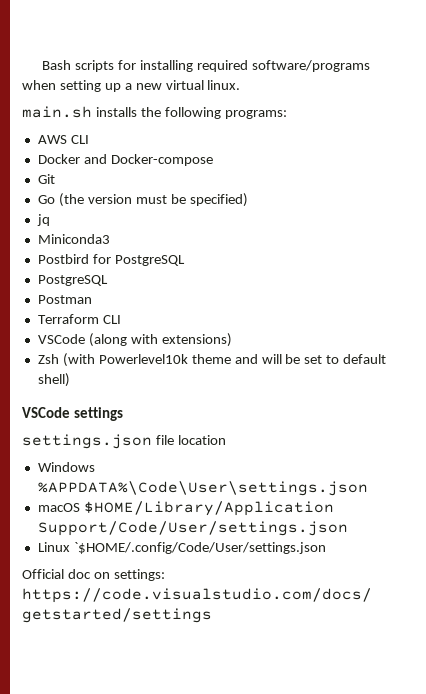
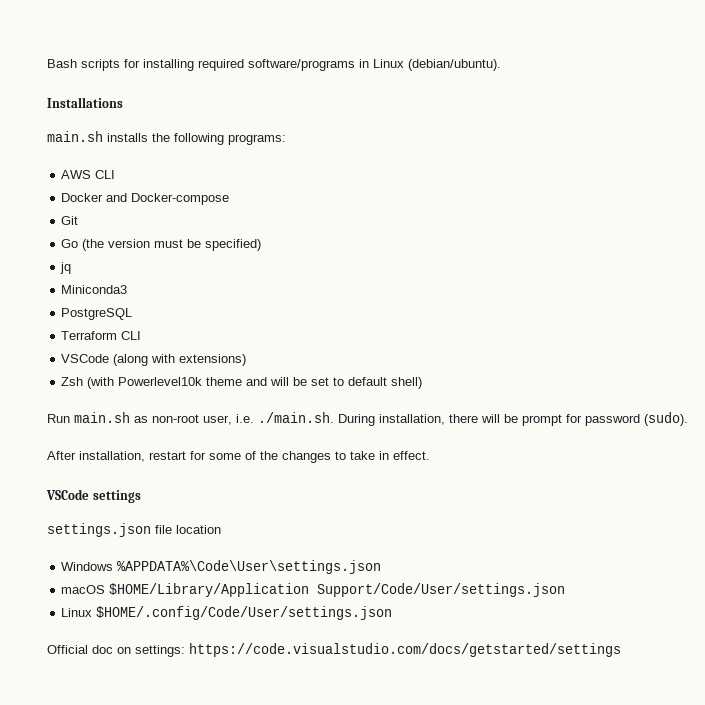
[22,80,241,92] when setting up a new virtual linux. -> [359,59,501,71] [47,97,123,108] in Linux (debian/ubuntu). // Installations
[37,254,185,266] [37,275,108,286] [37,295,92,304] Postbird for PostgreSQL // PostgreSQL // Postman -> [61,308,133,320] PostgreSQL
(70, 380) none -> [47,412,688,426] [47,451,430,463] // Run main.sh as non-root user, i.e. ./main.sh. During installation, there will be prompt for password (sudo). // After installation, restart for some of the changes to take in effect.
[73,542,326,554] `$HOME/.config/Code/User/settings.json -> [96,606,393,620] $HOME/.config/Code/User/settings.json

